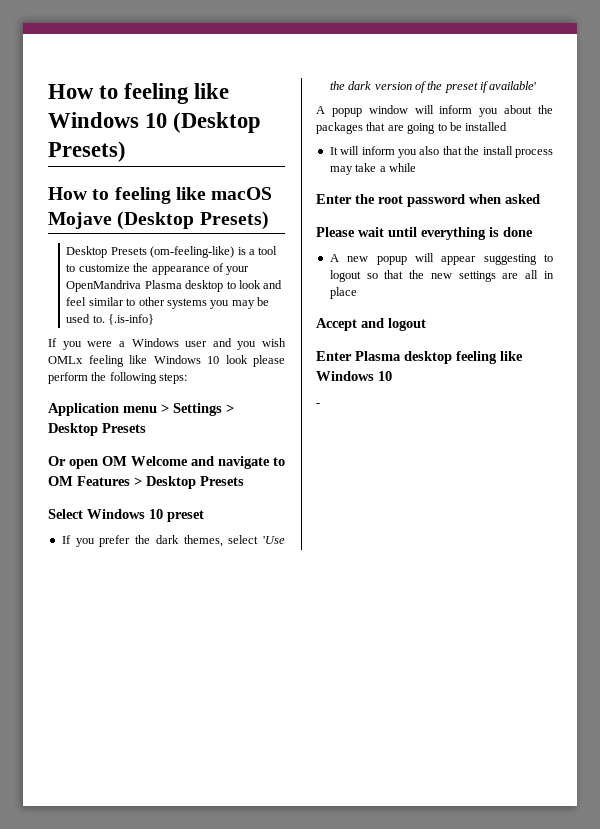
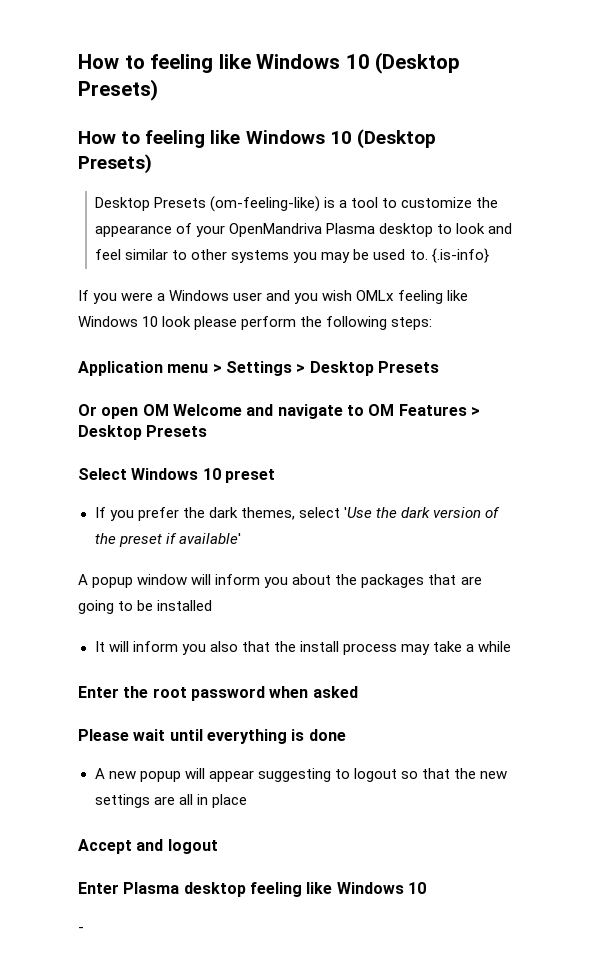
[211,187,273,200] [48,212,112,229] macOS Mojave -> [245,130,352,144] Windows 10

